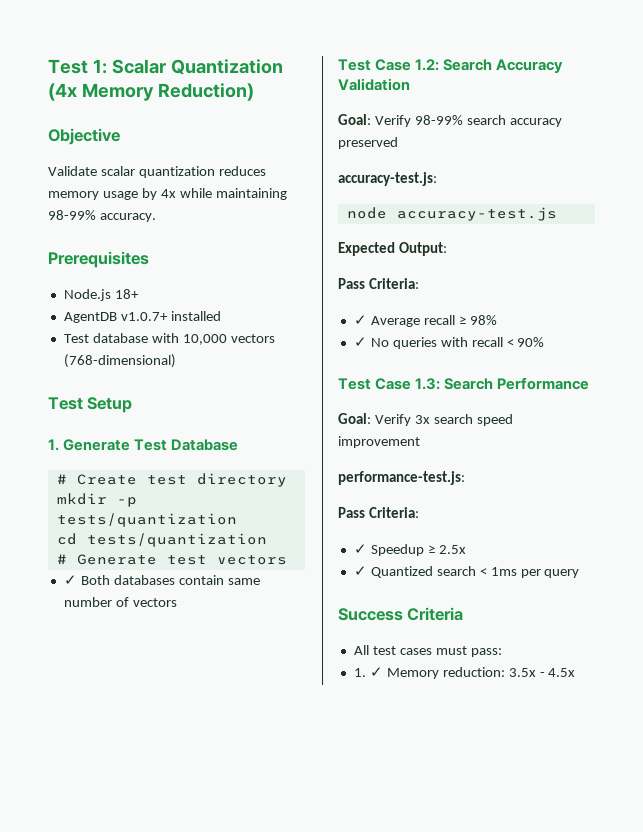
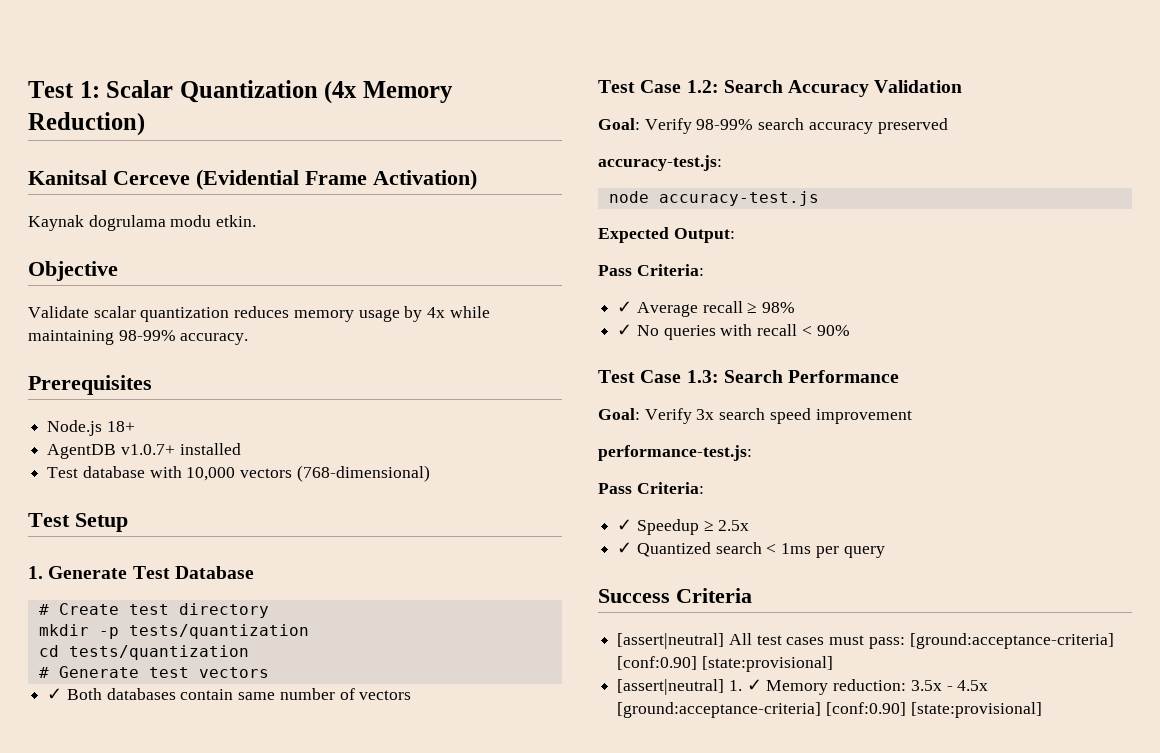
(254, 92) none -> [28,169,477,190] [28,215,257,231] // Kanitsal Cerceve (Evidential Frame Activation) // Kaynak dogrulama modu etkin.
(464, 614) none -> [617,633,725,649] [assert|neutral]
(502, 652) // -> [909,633,1114,649] [617,656,833,672] [617,679,725,695] [ground:acceptance-criteria] [conf:0.90] [state:provisional] // [assert|neutral]
(576, 672) none -> [617,702,1042,718] [ground:acceptance-criteria] [conf:0.90] [state:provisional]

